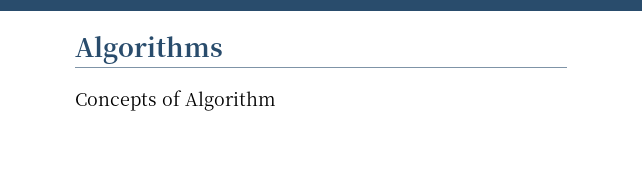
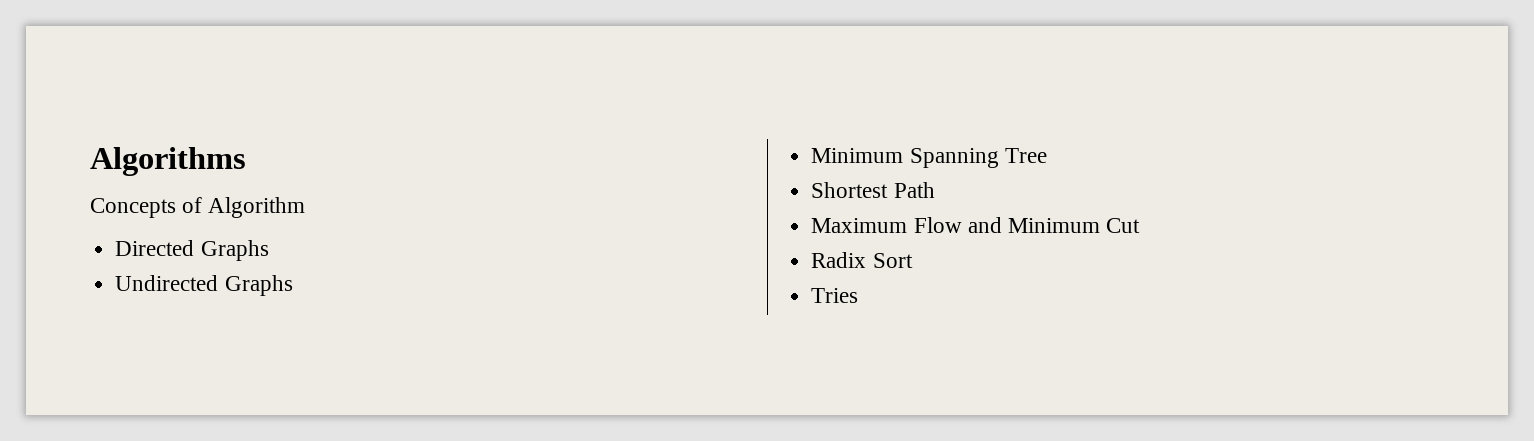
(276, 101) none -> [115,240,269,261] [115,275,293,296] [811,148,1047,168] [811,182,935,198] [811,217,1141,233] [811,252,913,268] [811,288,859,303] // Directed Graphs // Undirected Graphs // Minimum Spanning Tree // Shortest Path // Maximum Flow and Minimum Cut // Radix Sort // Tries

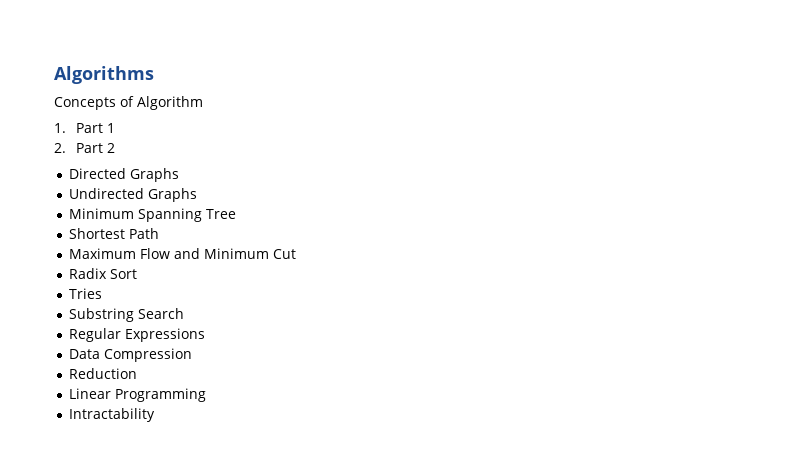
(306, 207) none -> [54,123,116,133] [54,143,116,153] // 1. Part 1 // 2. Part 2
(859, 295) none -> [69,308,185,322] [69,328,206,342] [69,348,193,362] [69,368,138,379] [69,388,207,402] [69,408,156,422] // Substring Search // Regular Expressions // Data Compression // Reduction // Linear Programming // Intractability

